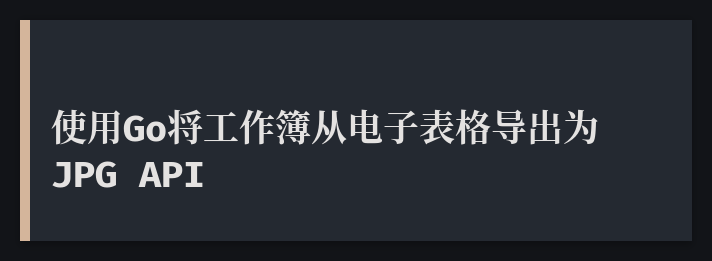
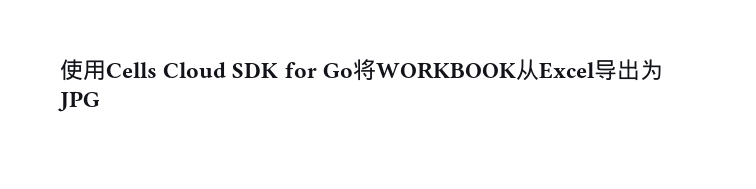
[123,109,491,145] Go将工作簿从电子表格 -> [106,59,595,81] Cells Cloud SDK for Go将WORKBOOK从Excel
[138,162,205,187] API -> (100, 101) none

